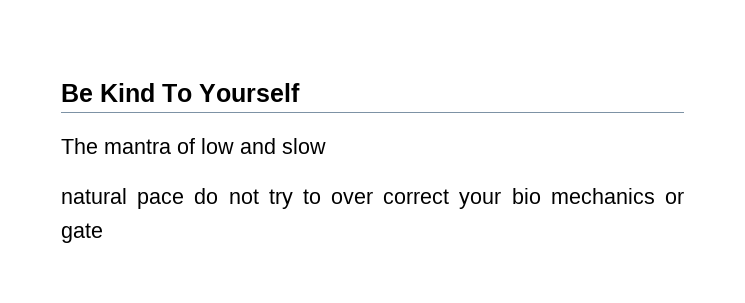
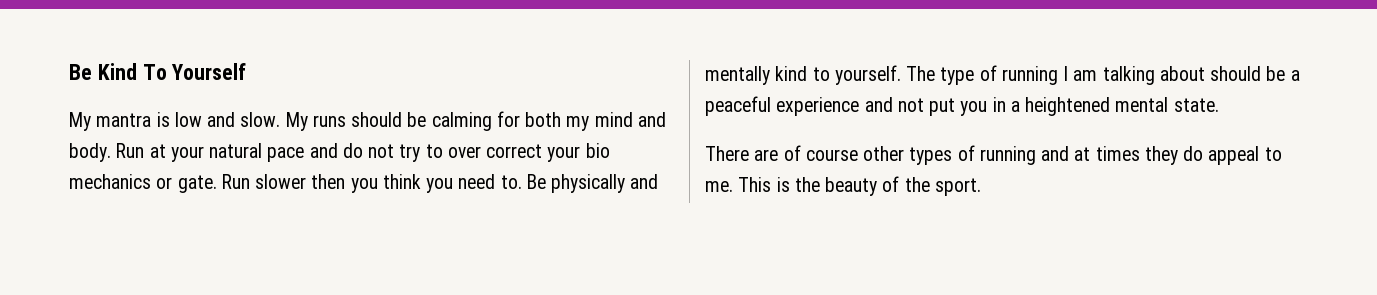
[61,138,326,154] The mantra of low and slow // -> [69,111,666,131] [69,143,204,162] My mantra is low and slow. My runs should be calming for both my mind and body. Run at your
(185, 200) none -> [309,143,338,158] and
[61,223,103,243] gate -> [177,174,659,193] [705,65,1300,85] [705,96,1219,116] [705,145,1282,165] [705,176,981,196] gate. Run slower then you think you need to. Be physically and mentally kind to yourself. The type of running I am talking about should be a peaceful experience and not put you in a heightened mental state. // There are of course other types of running and at times they do appeal to me. This is the beauty of the sport.

